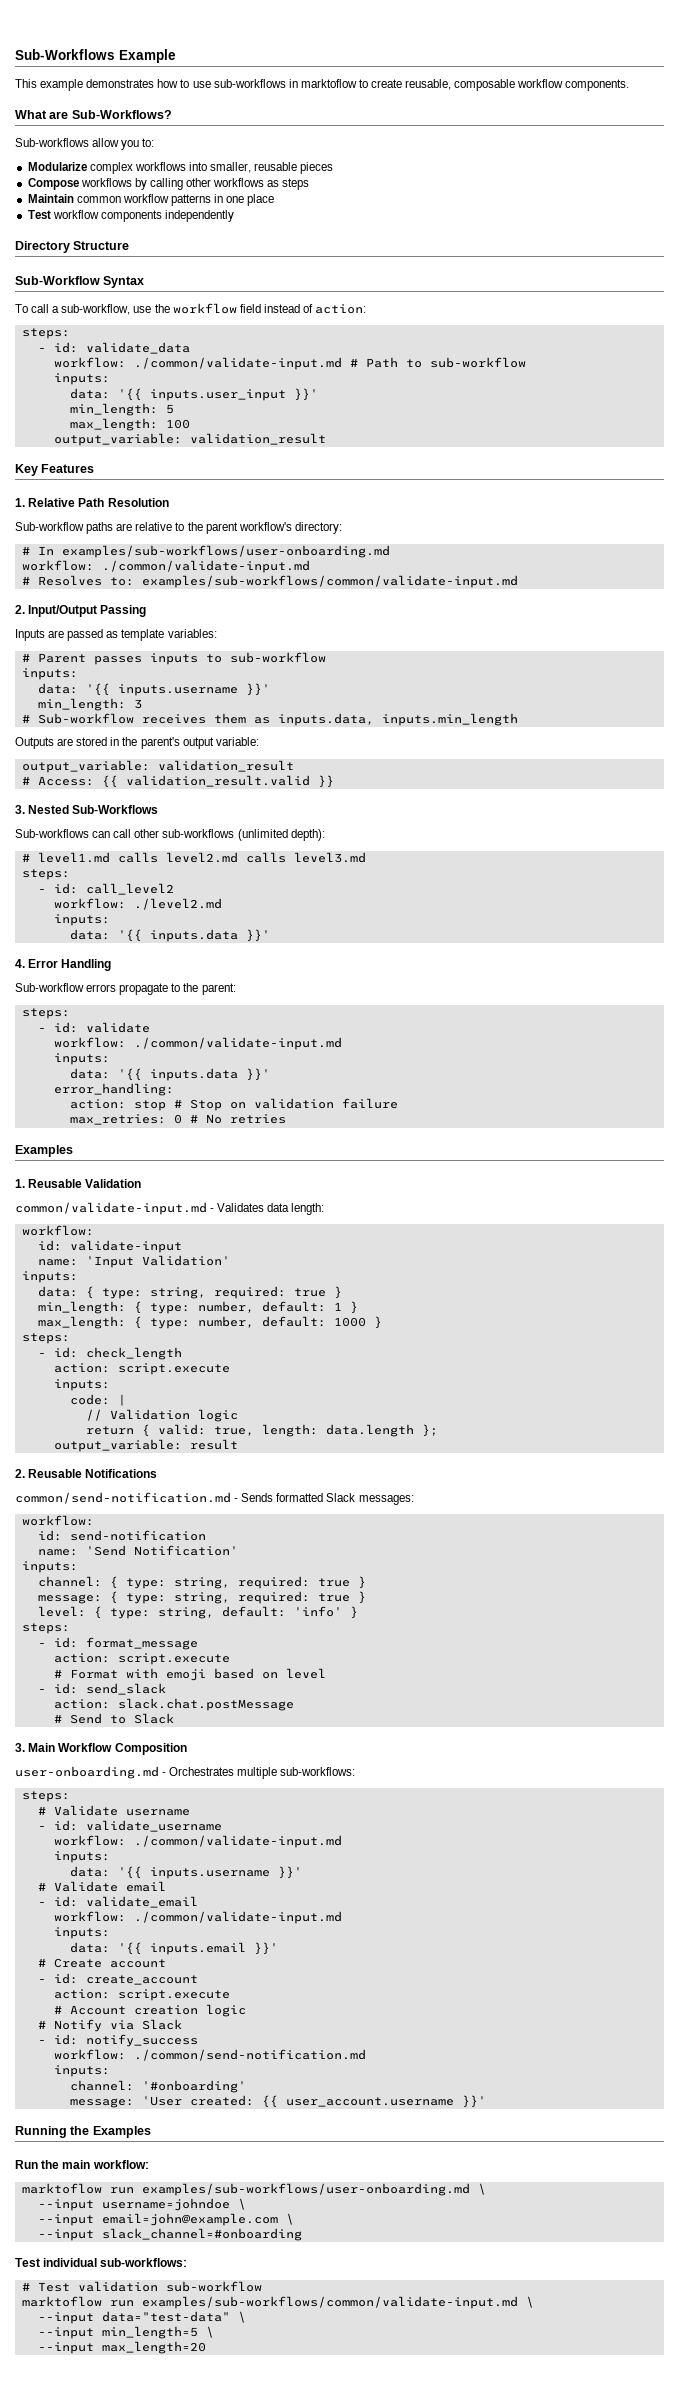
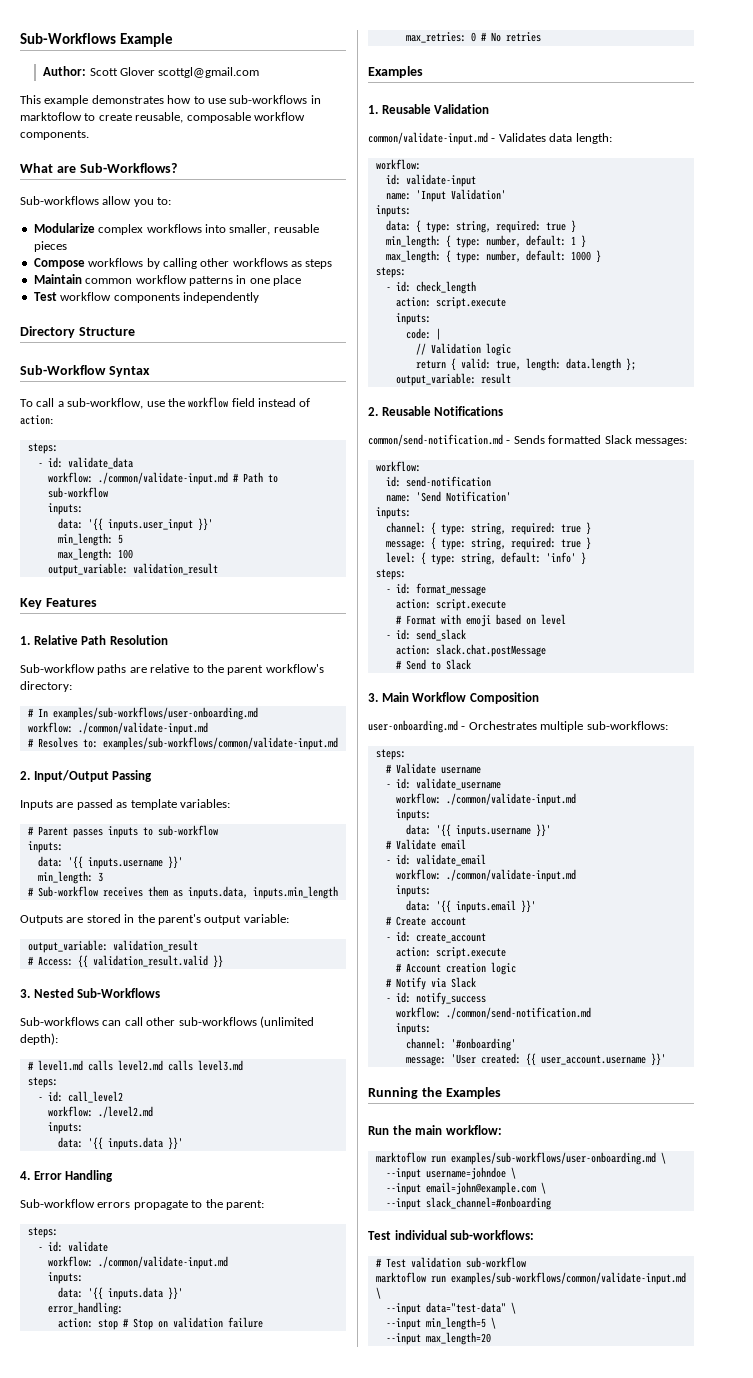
(176, 56) none -> [43,66,260,78] // Author: Scott Glover scottgl@gmail.com

